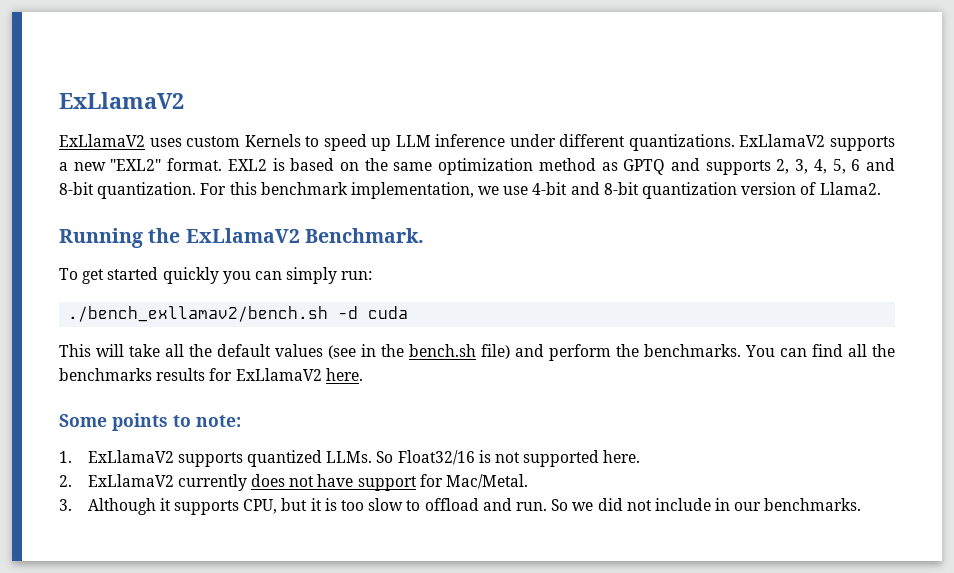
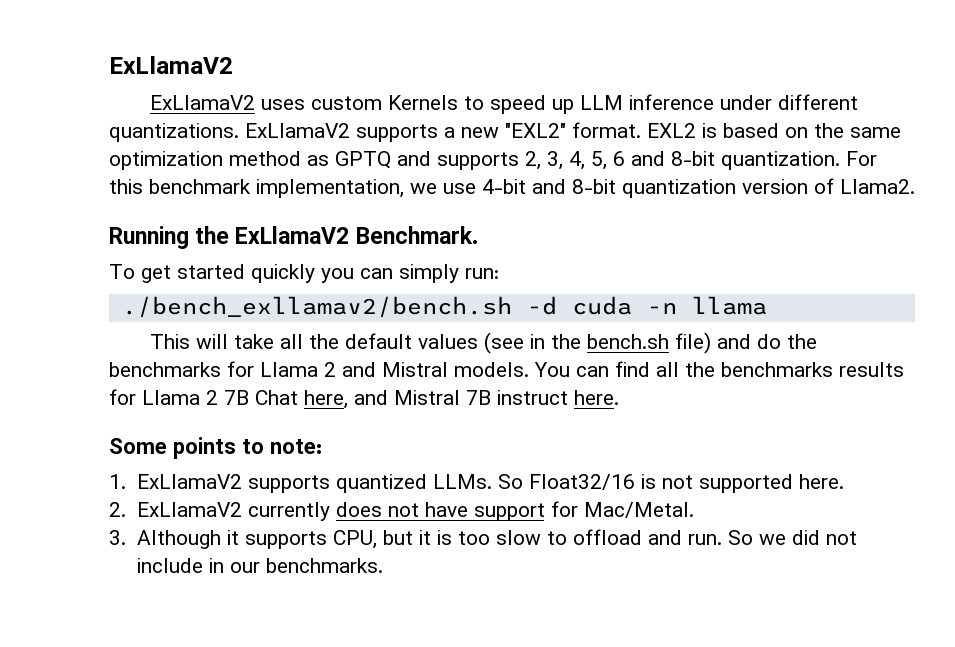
(409, 312) none -> [646,296,767,315] -n llama
[549,344,741,361] perform the benchmarks. -> [757,334,818,349] [109,361,529,377] do the benchmarks for Llama 2 and Mistral models.
[235,368,322,381] ExLlamaV2 -> [142,390,568,409] Llama 2 7B Chat here, and Mistral 7B instruct

